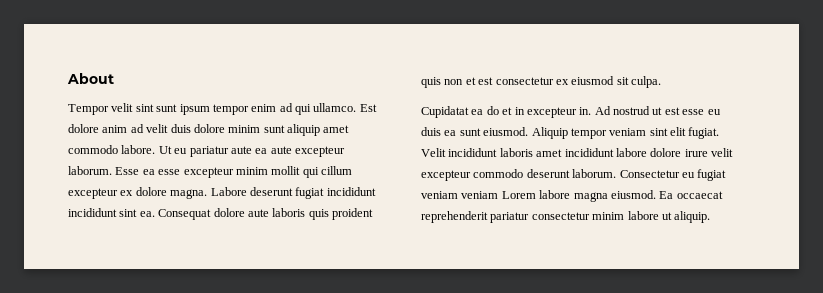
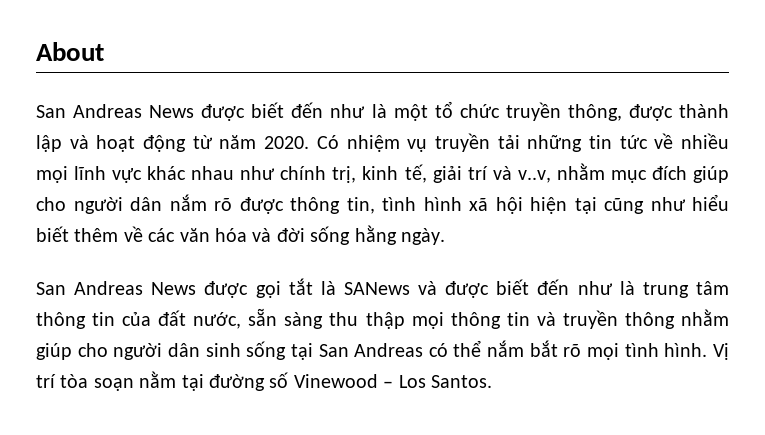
[68,103,377,115] [68,124,350,136] [68,145,345,157] [68,166,352,178] [68,187,376,199] [68,208,373,220] [421,76,661,88] [421,106,721,118] [421,127,720,139] [421,148,733,157] [421,169,727,181] [421,190,723,202] [421,211,711,223] Tempor velit sint sunt ipsum tempor enim ad qui ullamco. Est dolore anim ad velit duis dolore minim sunt aliquip amet commodo labore. Ut eu pariatur aute ea aute excepteur laborum. Esse ea esse excepteur minim mollit qui cillum excepteur ex dolore magna. Labore deserunt fugiat incididunt incididunt sint ea. Consequat dolore aute laboris quis proident quis non et est consectetur ex eiusmod sit culpa. // Cupidatat ea do et in excepteur in. Ad nostrud ut est esse eu duis ea sunt eiusmod. Aliquip tempor veniam sint elit fugiat. Velit incididunt laboris amet incididunt labore dolore irure velit excepteur commodo deserunt laborum. Consectetur eu fugiat veniam veniam Lorem labore magna eiusmod. Ea occaecat reprehenderit pariatur consectetur minim labore ut aliquip. -> [36,101,729,121] [36,133,729,152] [36,163,729,183] [36,194,729,214] [36,225,445,245] [36,278,729,298] [36,308,730,329] [36,340,729,360] [36,371,492,391] San Andreas News được biết đến như là một tổ chức truyền thông, được thành lập và hoạt động từ năm 2020. Có nhiệm vụ truyền tải những tin tức về nhiều mọi lĩnh vực khác nhau như chính trị, kinh tế, giải trí và v..v, nhằm mục đích giúp cho người dân nắm rõ được thông tin, tình hình xã hội hiện tại cũng như hiểu biết thêm về các văn hóa và đời sống hằng ngày. // San Andreas News được gọi tắt là SANews và được biết đến như là trung tâm thông tin của đất nước, sẵn sàng thu thập mọi thông tin và truyền thông nhằm giúp cho người dân sinh sống tại San Andreas có thể nắm bắt rõ mọi tình hình. Vị trí tòa soạn nằm tại đường số Vinewood – Los Santos.

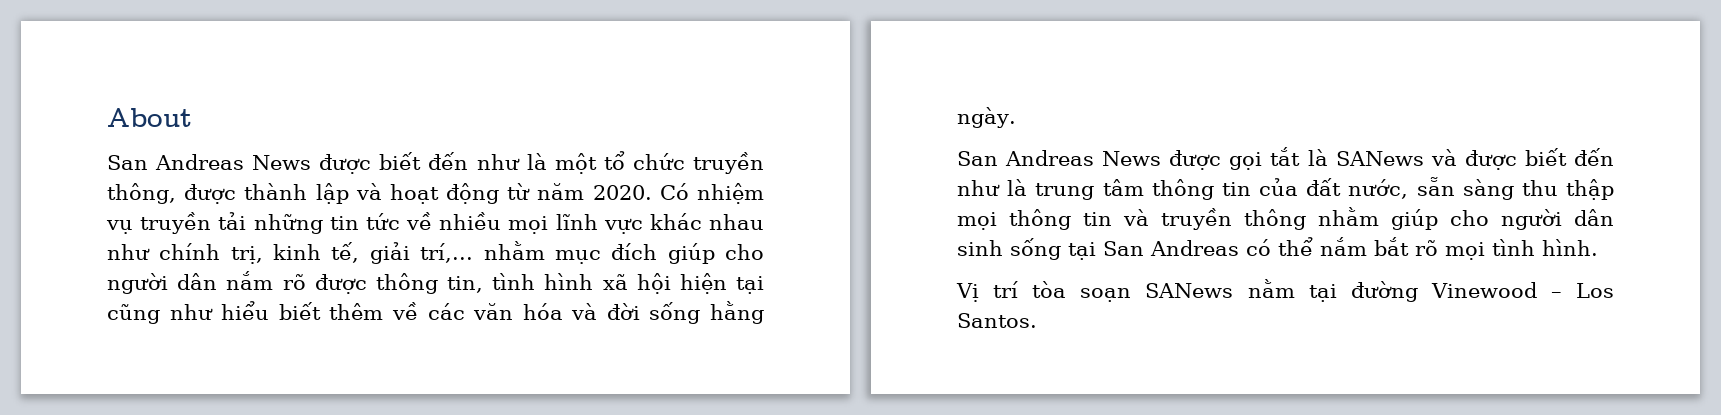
[467,166,551,183] trí và v..v, -> [420,243,474,263] trí,...
(708, 350) none -> (1598, 247) //
(134, 384) none -> [1145,283,1234,298] SANews
[269,372,289,388] số -> (1418, 291) none

